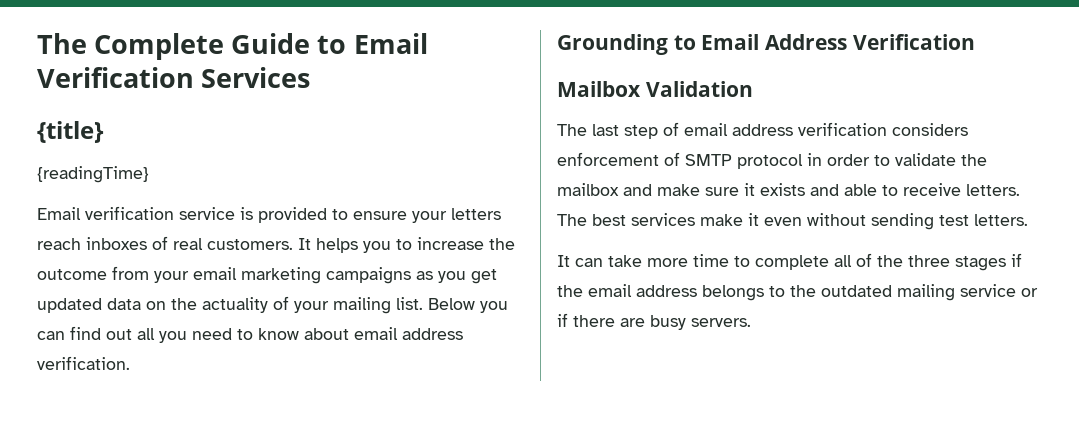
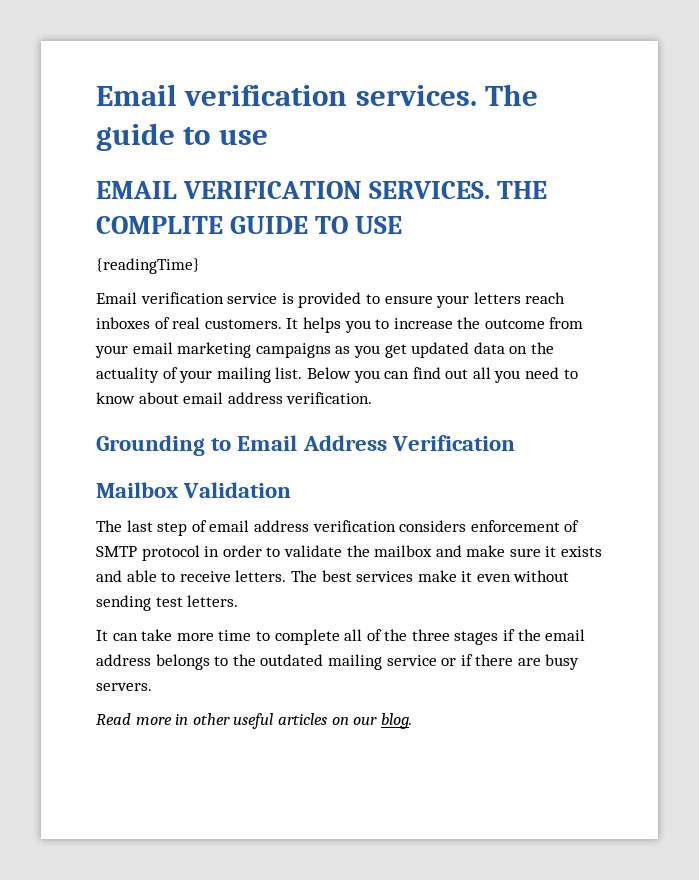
[37,33,428,60] [37,67,311,88] [37,121,104,143] The Complete Guide to Email Verification Services // {title} -> [96,84,539,106] [96,123,268,151] [96,181,548,199] [96,216,403,234] Email verification services. The guide to use // EMAIL VERIFICATION SERVICES. THE COMPLITE GUIDE TO USE
(751, 322) none -> [96,713,412,729] // Read more in other useful articles on our blog.

